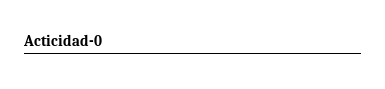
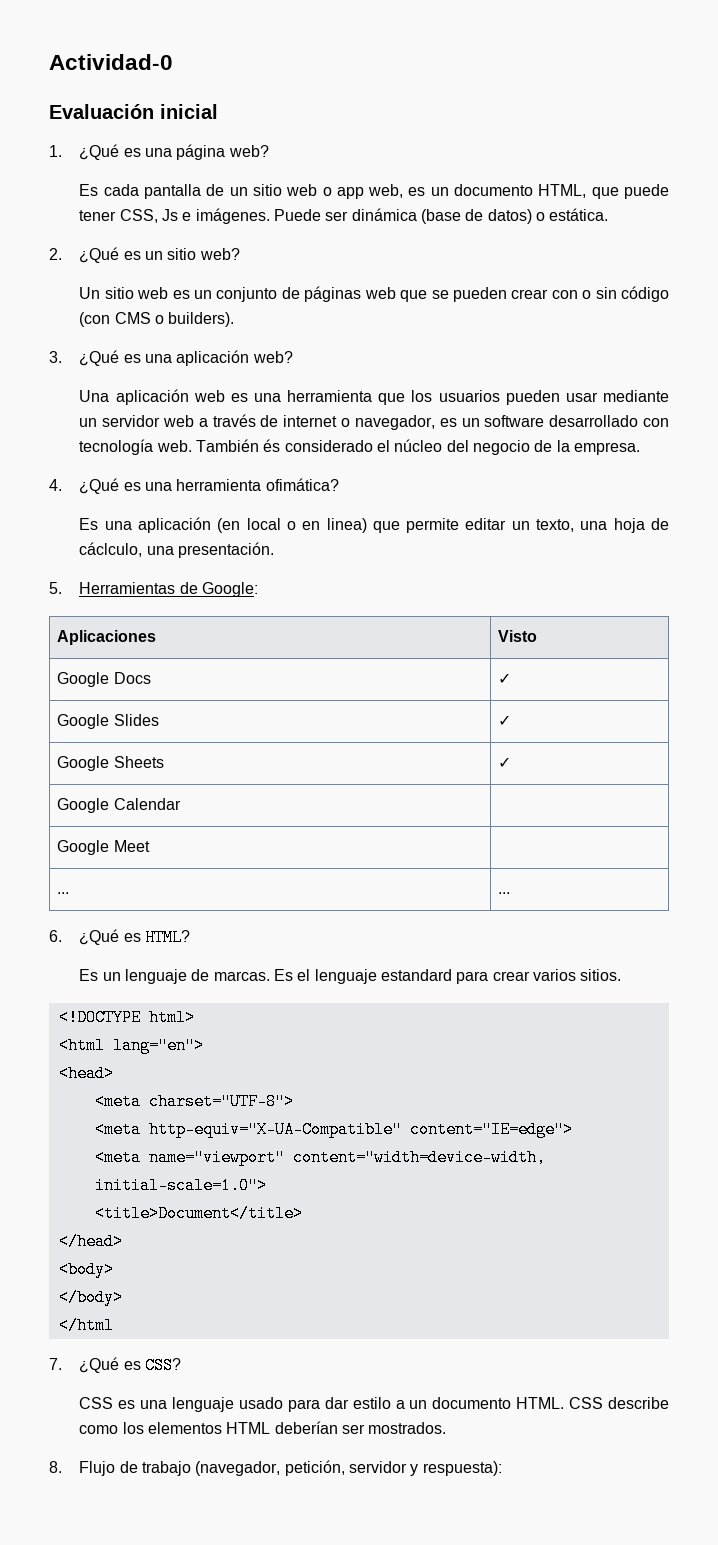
[23,34,102,46] Acticidad-0 -> [49,54,173,70] [49,104,218,119] [49,144,269,160] [79,184,669,199] [79,208,609,224] [49,247,240,263] [79,286,669,302] [79,312,235,327] [49,350,293,366] [79,389,670,405] [79,414,669,430] [79,439,640,455] [49,478,339,494] [79,517,669,533] [79,542,275,558] [49,582,259,597] [57,630,157,645] [498,630,538,642] [57,672,151,687] [498,673,512,684] [57,714,159,729] [498,715,512,726] [57,756,164,771] [498,757,512,768] [57,798,181,813] [57,840,150,855] [57,892,70,894] [498,892,511,894] [49,929,191,946] [79,969,622,984] [58,1009,195,1026] [58,1037,204,1054] [58,1065,114,1082] [94,1093,294,1110] [94,1121,573,1138] [94,1149,546,1166] [94,1177,267,1194] [94,1205,303,1222] [58,1233,123,1250] [58,1261,114,1278] [58,1289,123,1306] [58,1317,114,1334] [49,1357,182,1374] [79,1397,669,1412] [79,1421,447,1434] [49,1460,502,1476] Actividad-0 // Evaluación inicial // 1. ¿Qué es una página web? // Es cada pantalla de un sitio web o app web, es un documento HTML, que puede tener CSS, Js e imágenes. Puede ser dinámica (base de datos) o estática. // 2. ¿Qué es un sitio web? // Un sitio web es un conjunto de páginas web que se pueden crear con o sin código (con CMS o builders). // 3. ¿Qué es una aplicación web? // Una aplicación web es una herramienta que los usuarios pueden usar mediante un servidor web a través de internet o navegador, es un software desarrollado con tecnología web. También és considerado el núcleo del negocio de la empresa. // 4. ¿Qué es una herramienta ofimática? // Es una aplicación (en local o en linea) que permite editar un texto, una hoja de cáclculo, una presentación. // 5. Herramientas de Google: // Aplicaciones | Visto // Google Docs | ✓ // Google Slides | ✓ // Google Sheets | ✓ // Google Calendar | // Google Meet | // ... | ... // 6. ¿Qué es HTML? // Es un lenguaje de marcas. Es el lenguaje estandard para crear varios sitios. // <!DOCTYPE html> // <html lang="en"> // <head> // <meta charset="UTF-8"> // <meta http-equiv="X-UA-Compatible" content="IE=edge"> // <meta name="viewport" content="width=device-width, initial-scale=1.0"> // <title>Document</title> // </head> // <body> // </body> // </html // 7. ¿Qué es CSS? // CSS es una lenguaje usado para dar estilo a un documento HTML. CSS describe como los elementos HTML deberían ser mostrados. // 8. Flujo de trabajo (navegador, petición, servidor y respuesta):

